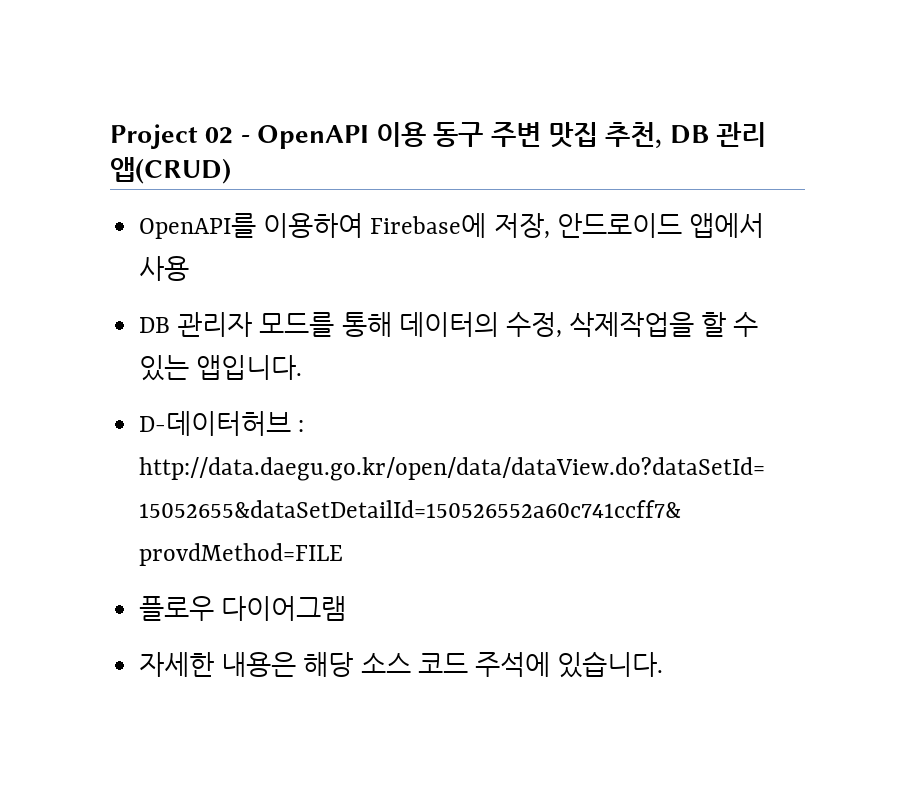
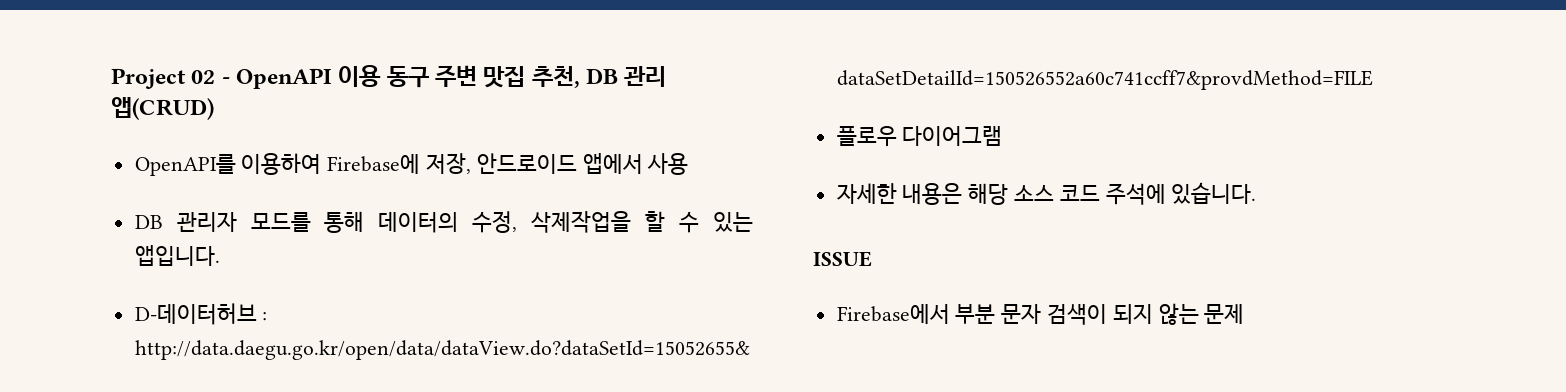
(664, 664) none -> [813,251,872,267] [836,303,1245,325] // ISSUE // Firebase에서 부분 문자 검색이 되지 않는 문제

